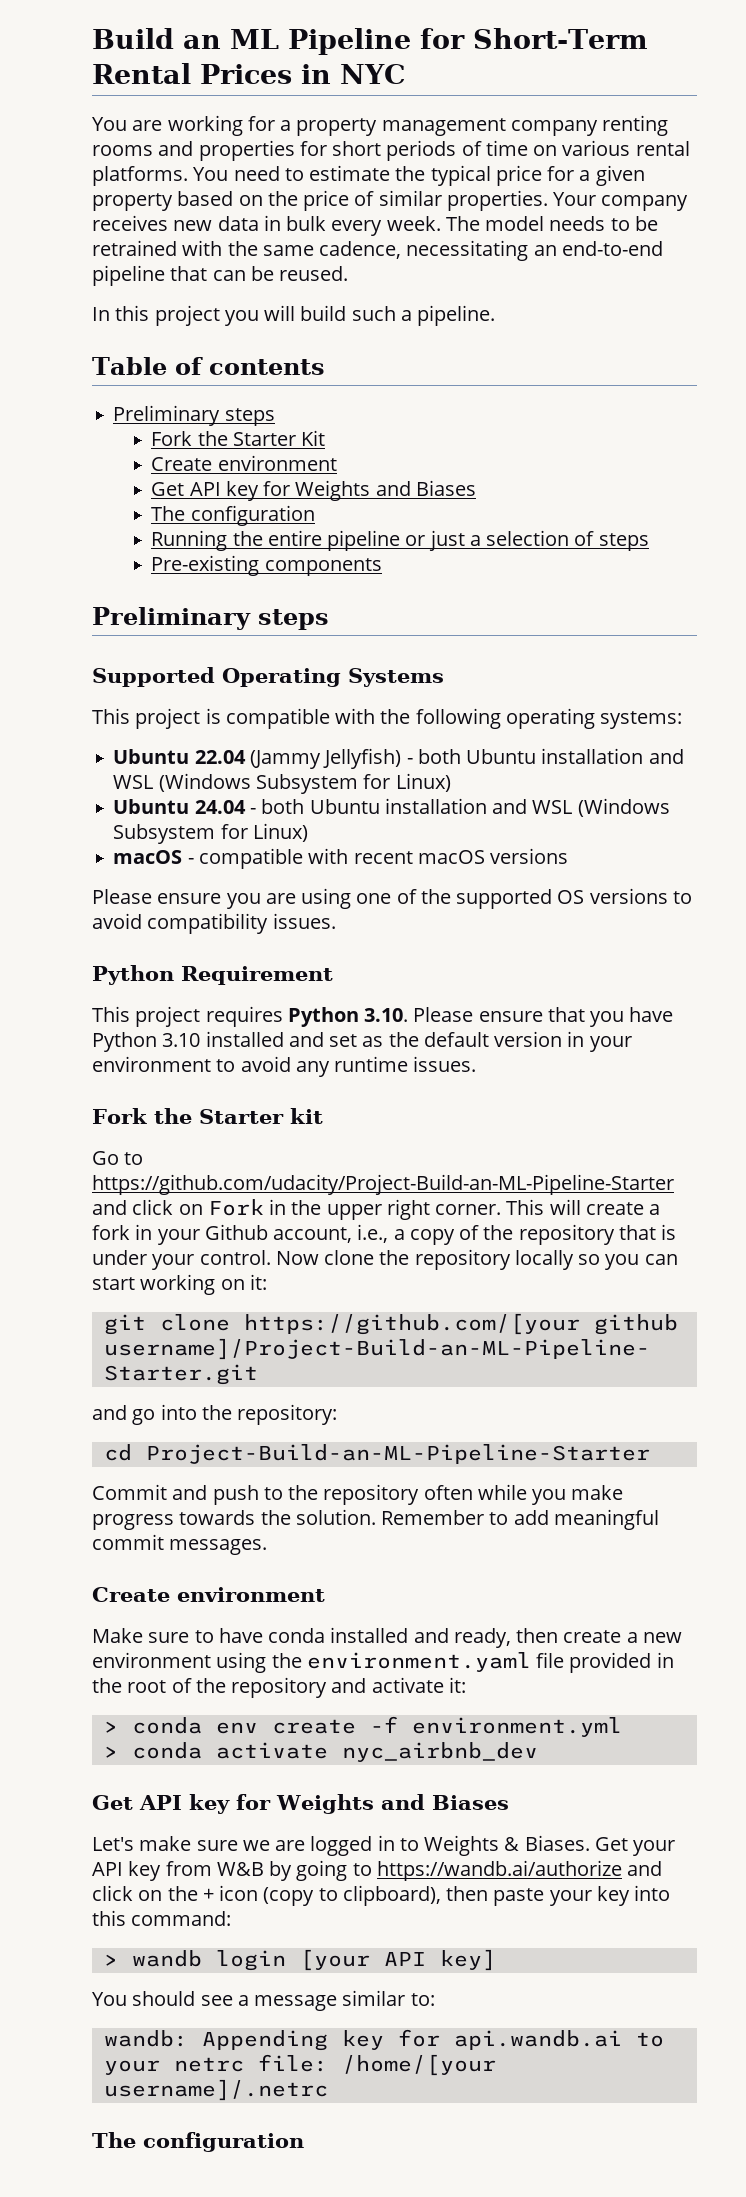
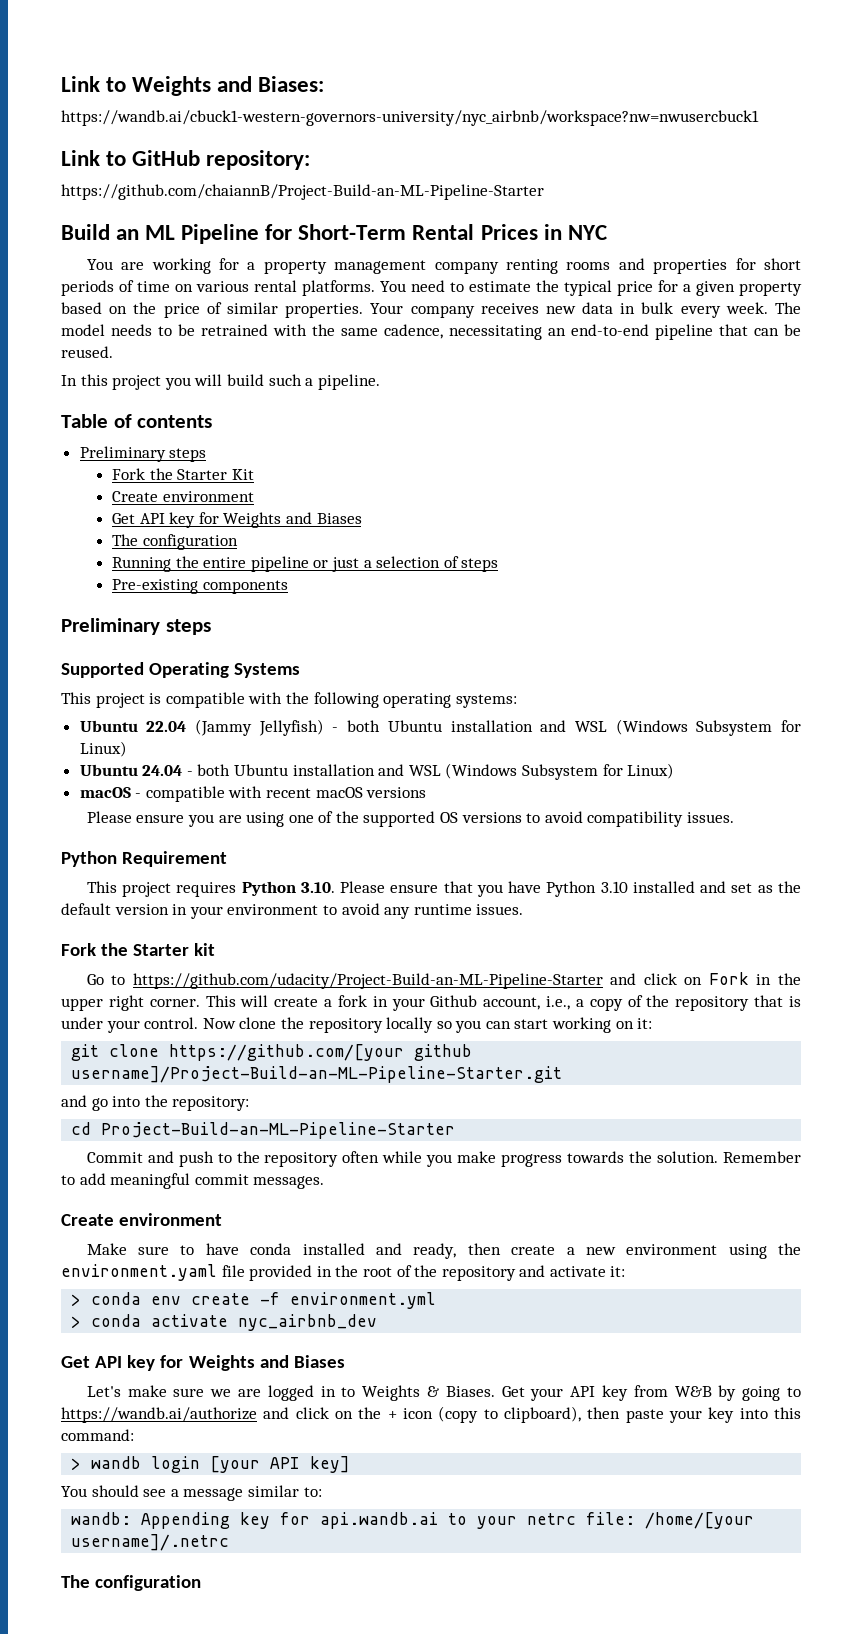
(92, 38) none -> [61,76,325,96] [61,110,759,126] [61,150,311,170] [61,184,544,200] Link to Weights and Biases: // https://wandb.ai/cbuck1-western-governors-university/nyc_airbnb/workspace?nw=nwusercbuck1 // Link to GitHub repository: // https://github.com/chaiannB/Project-Build-an-ML-Pipeline-Starter //

